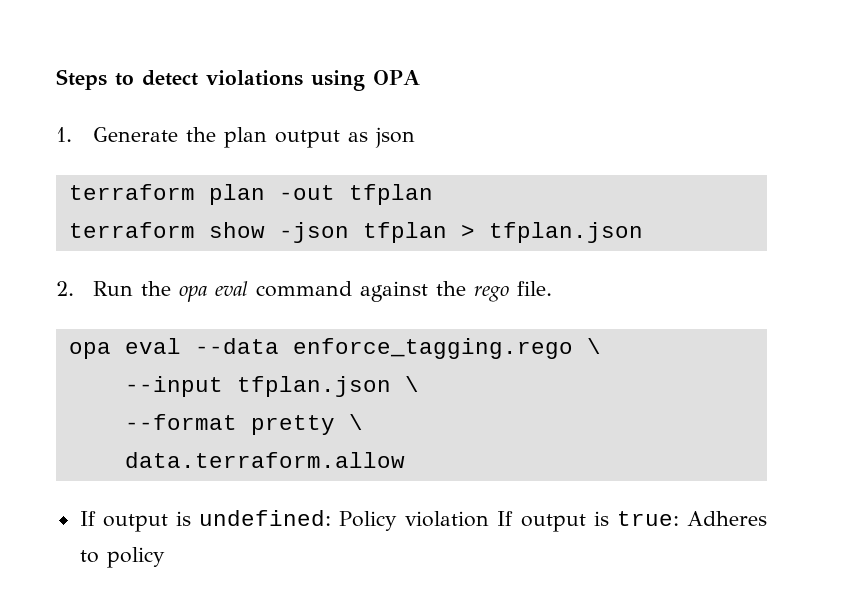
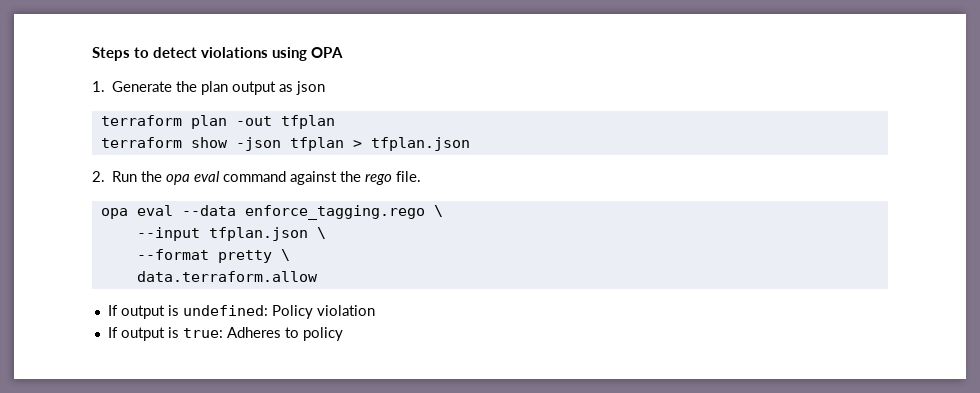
(490, 519) none -> (375, 310) //

